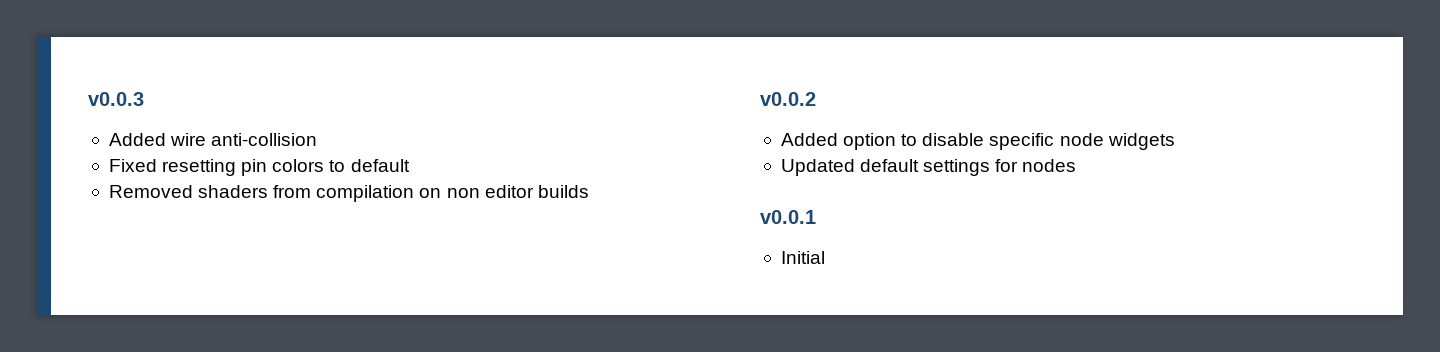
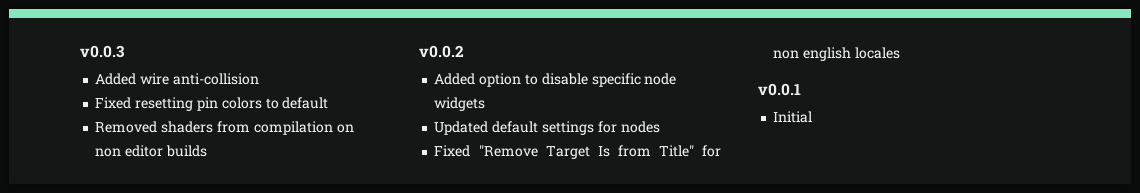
(1077, 165) none -> [434,145,721,159] [773,47,900,61] // Fixed "Remove Target Is from Title" for non english locales

